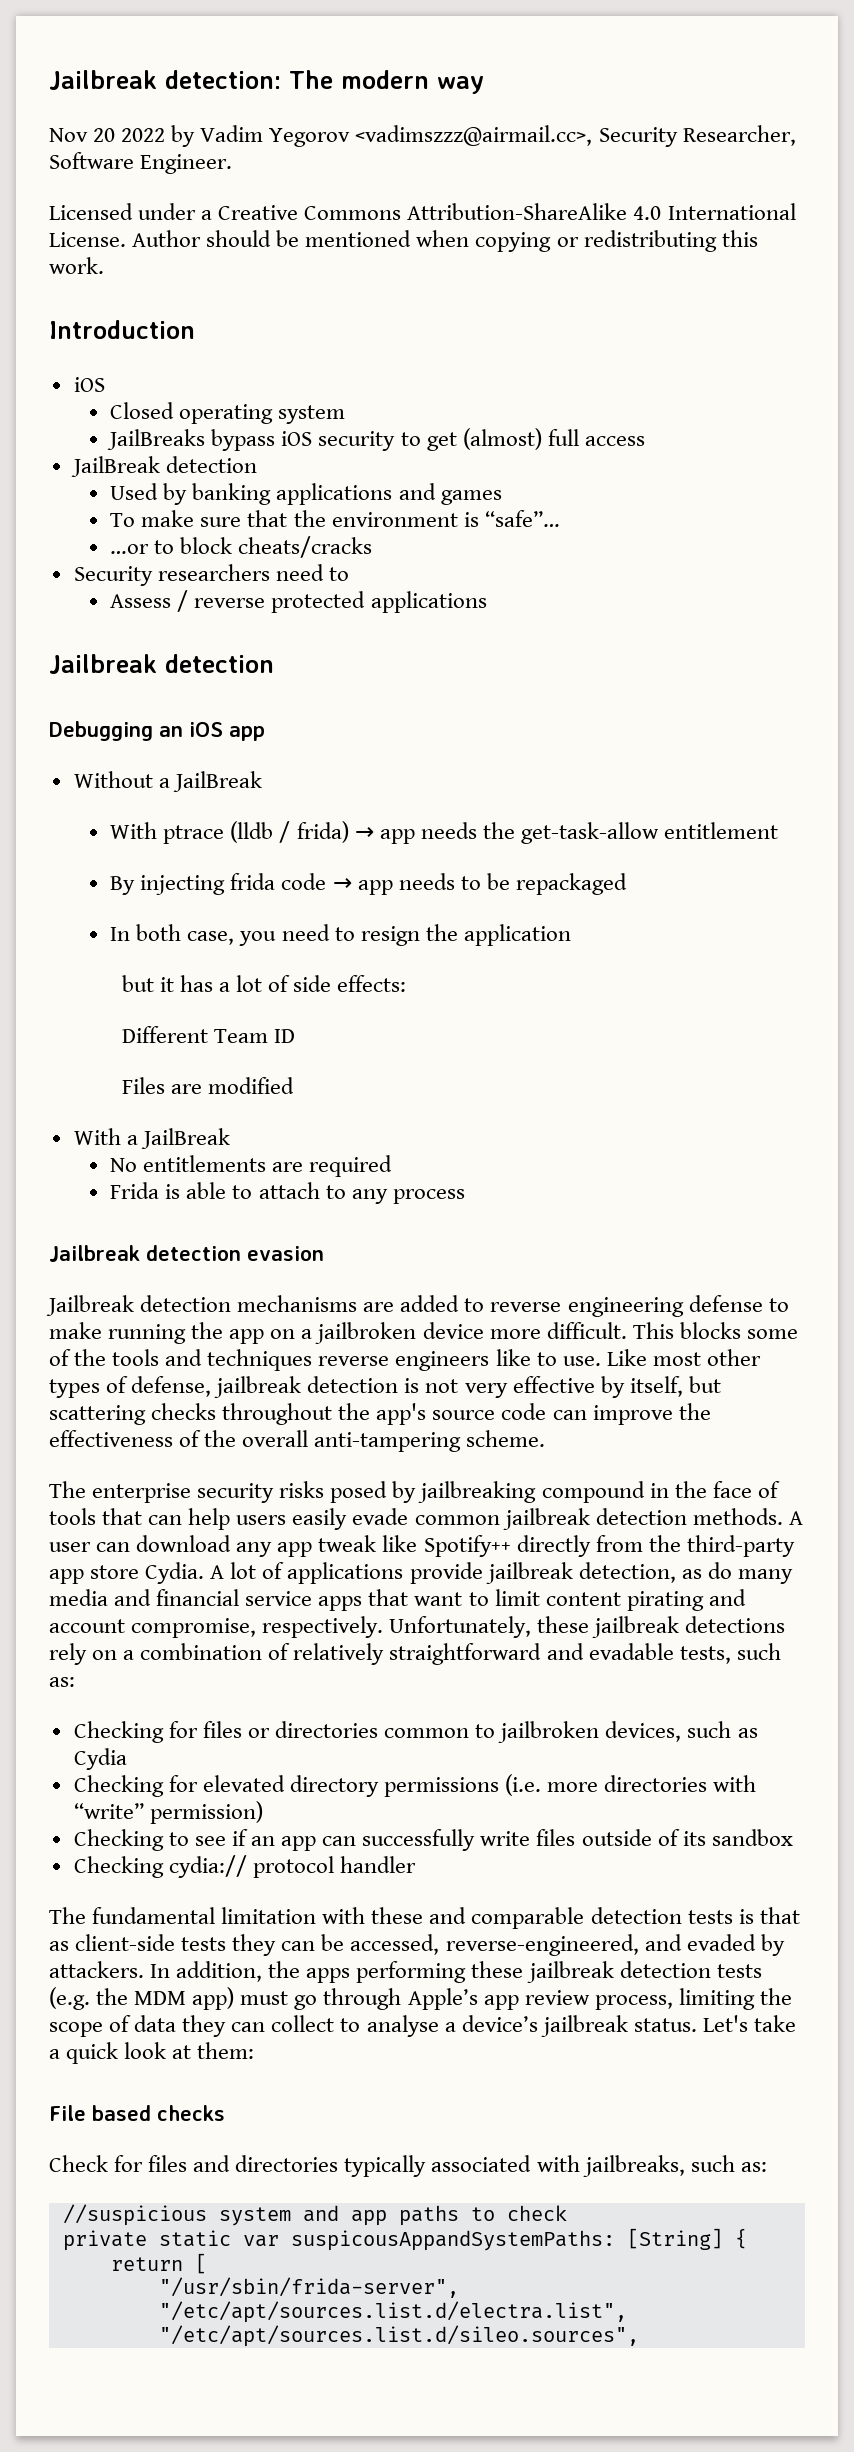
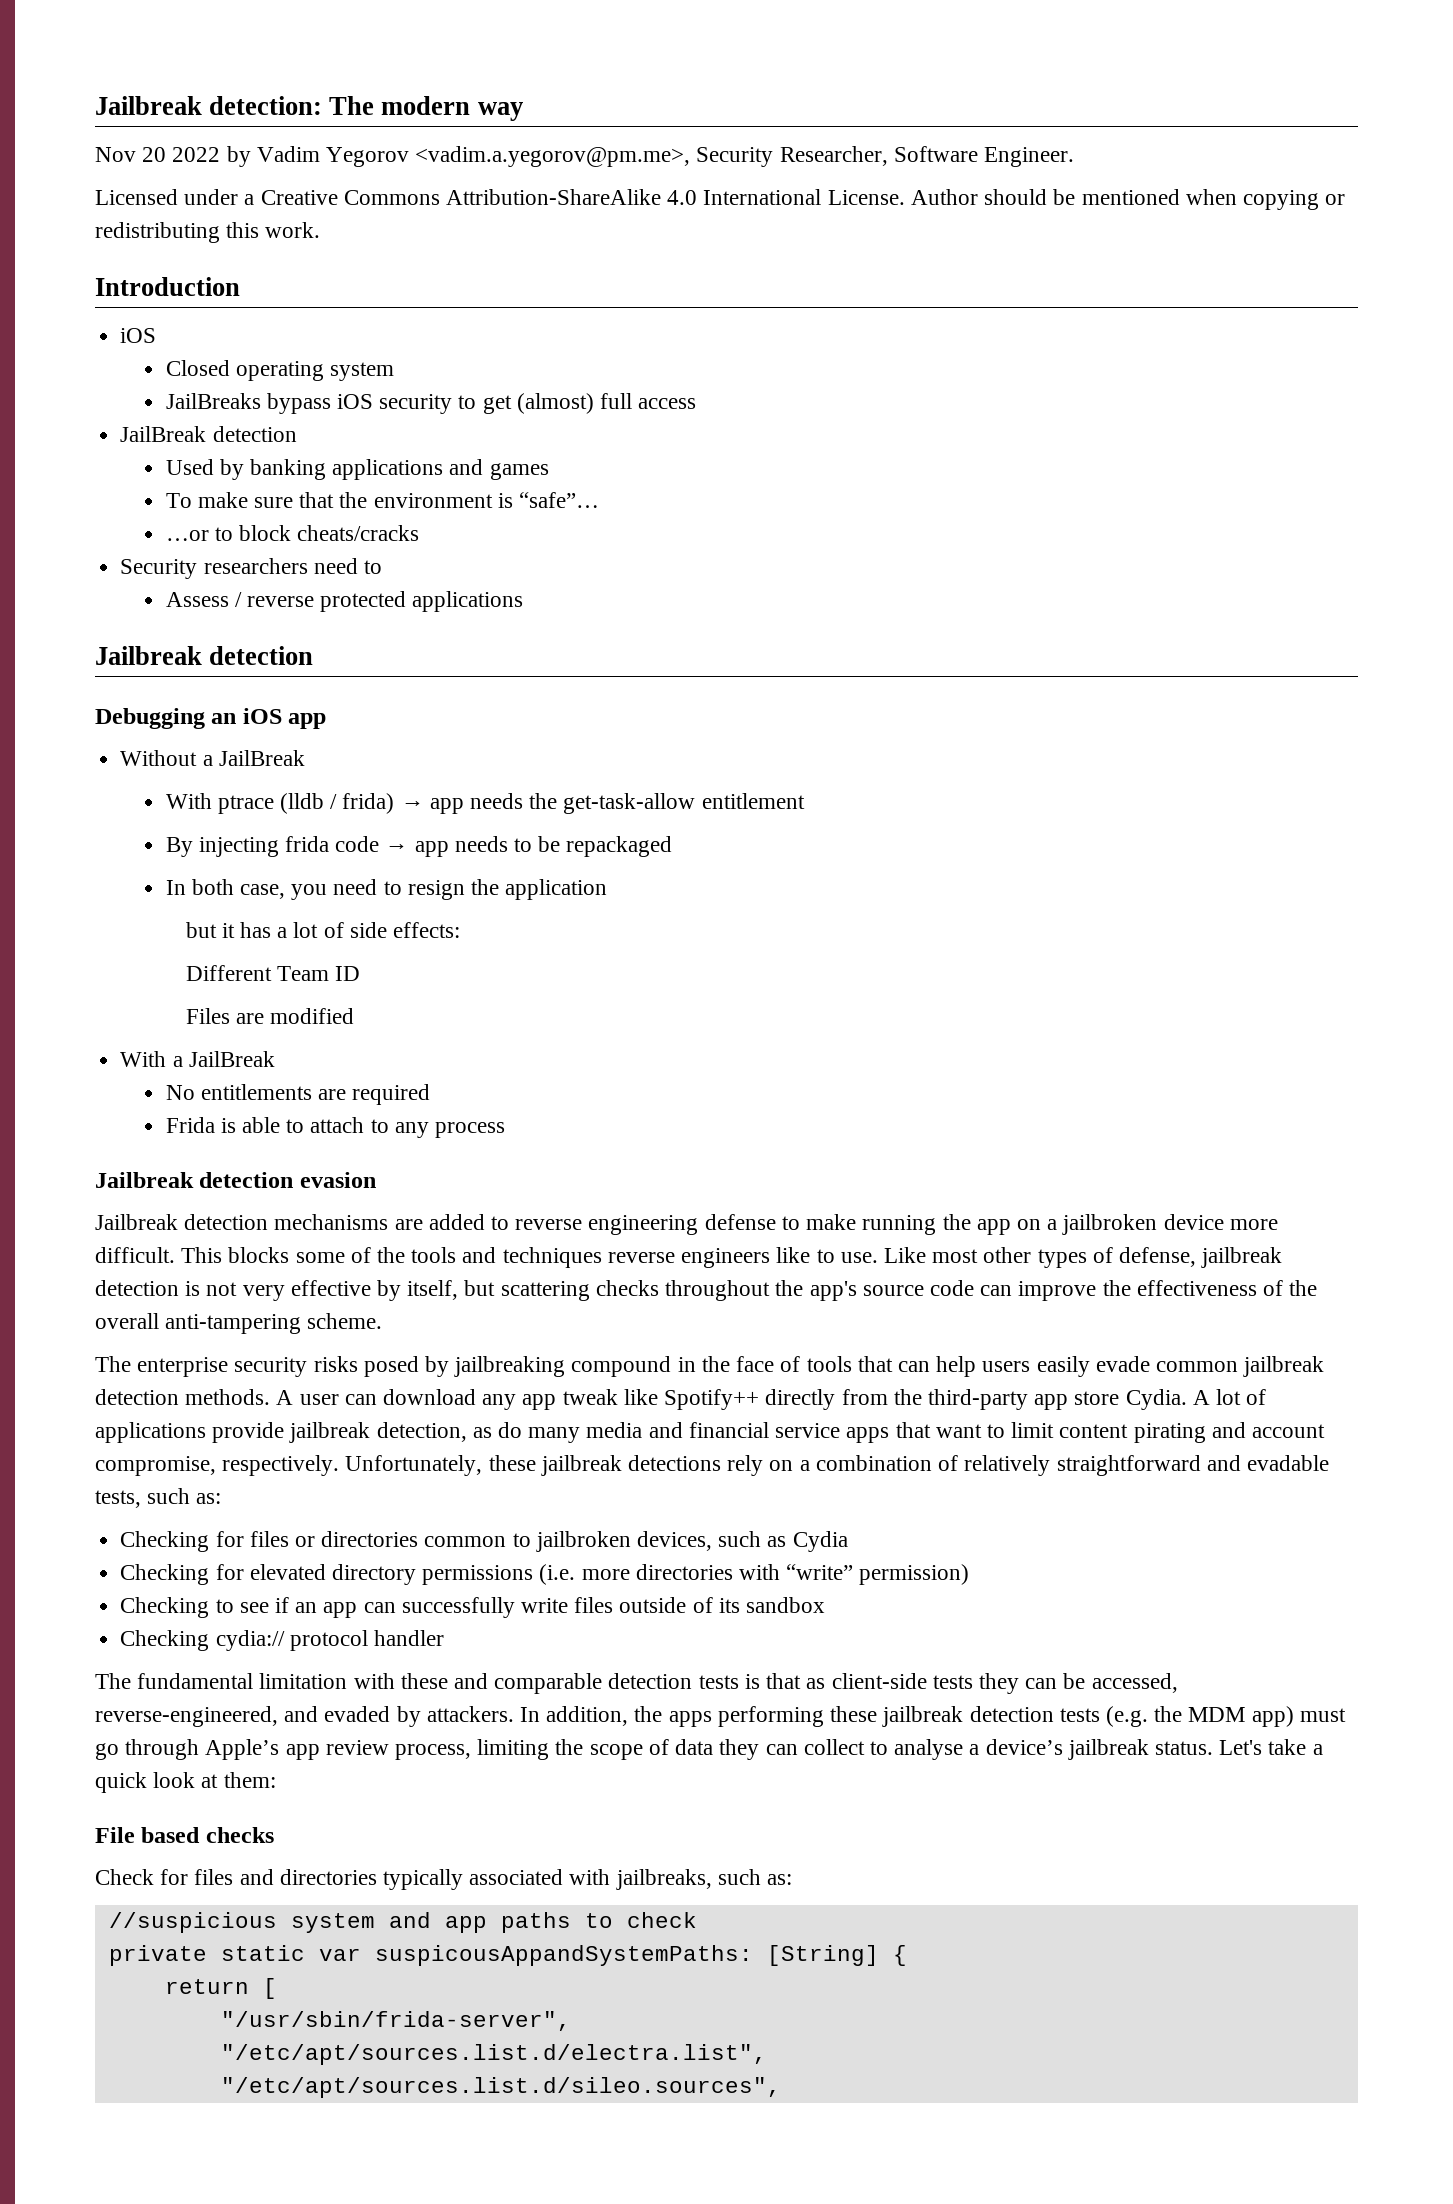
[355,125,593,146] <vadimszzz@airmail.cc>, -> [415,146,691,167] <vadim.a.yegorov@pm.me>,

